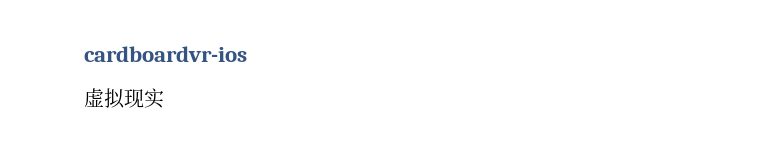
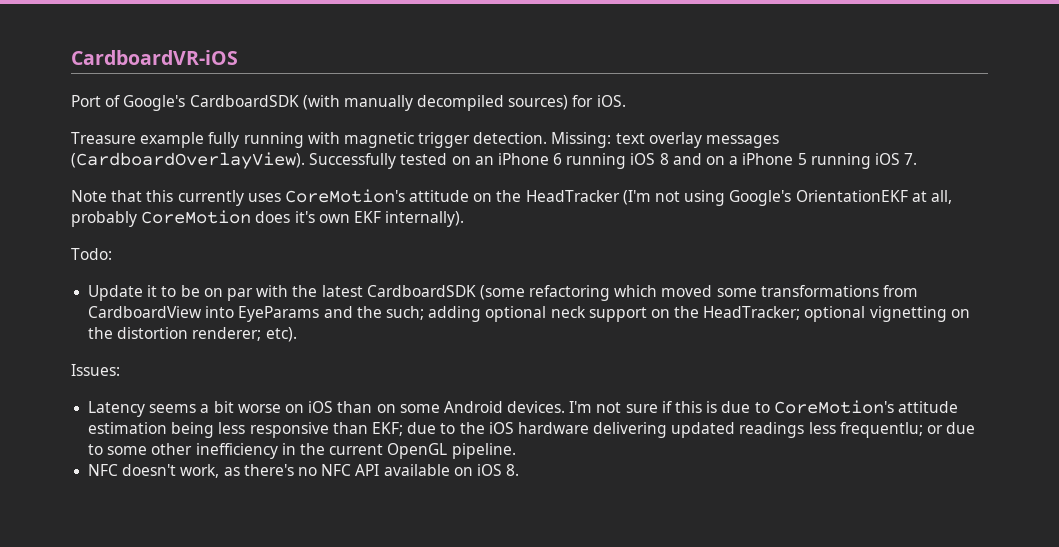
[84,46,247,62] [84,88,164,109] cardboardvr-ios // 虚拟现实 -> [71,50,238,65] [71,95,626,111] [71,132,780,148] [71,152,918,169] [71,189,952,206] [71,210,465,227] [71,248,112,260] [88,285,919,301] [88,306,970,322] [88,327,297,342] [71,364,120,376] [88,400,958,417] [88,422,976,438] [88,443,516,459] [88,464,520,478] CardboardVR-iOS // Port of Google's CardboardSDK (with manually decompiled sources) for iOS. // Treasure example fully running with magnetic trigger detection. Missing: text overlay messages (CardboardOverlayView). Successfully tested on an iPhone 6 running iOS 8 and on a iPhone 5 running iOS 7. // Note that this currently uses CoreMotion's attitude on the HeadTracker (I'm not using Google's OrientationEKF at all, probably CoreMotion does it's own EKF internally). // Todo: // Update it to be on par with the latest CardboardSDK (some refactoring which moved some transformations from CardboardView into EyeParams and the such; adding optional neck support on the HeadTracker; optional vignetting on the distortion renderer; etc). // Issues: // Latency seems a bit worse on iOS than on some Android devices. I'm not sure if this is due to CoreMotion's attitude estimation being less responsive than EKF; due to the iOS hardware delivering updated readings less frequentlu; or due to some other inefficiency in the current OpenGL pipeline. // NFC doesn't work, as there's no NFC API available on iOS 8.

